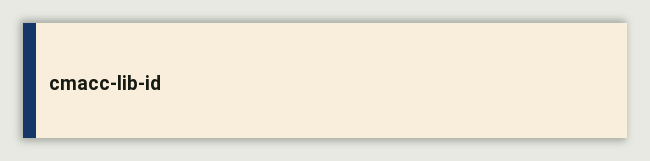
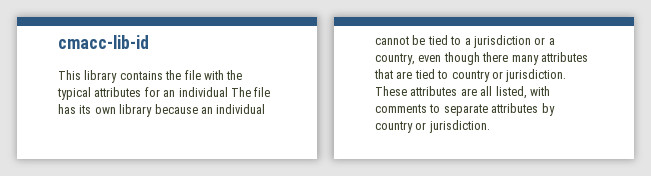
(161, 82) none -> [58,70,243,83] [57,87,271,100] [58,104,266,117] [375,35,555,48] [375,52,588,65] [374,69,567,82] [375,86,550,99] [375,103,555,116] [375,120,490,133] // This library contains the file with the typical attributes for an individual The file has its own library because an individual cannot be tied to a jurisdiction or a country, even though there many attributes that are tied to country or jurisdiction. These attributes are all listed, with comments to separate attributes by country or jurisdiction.

